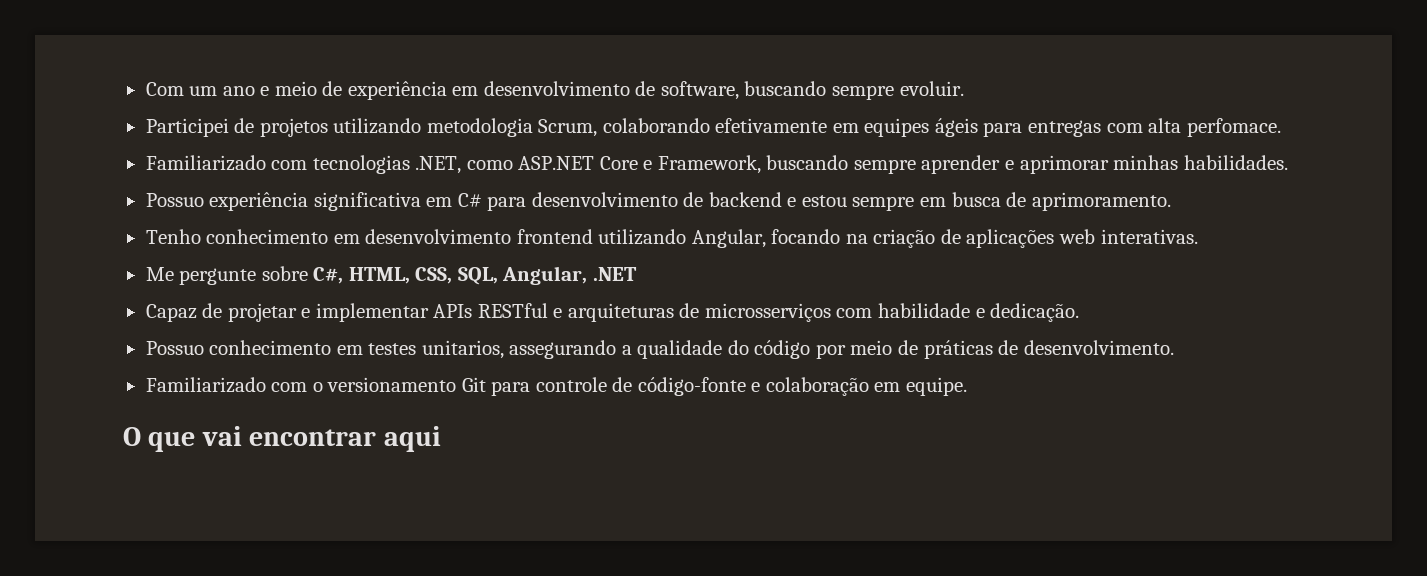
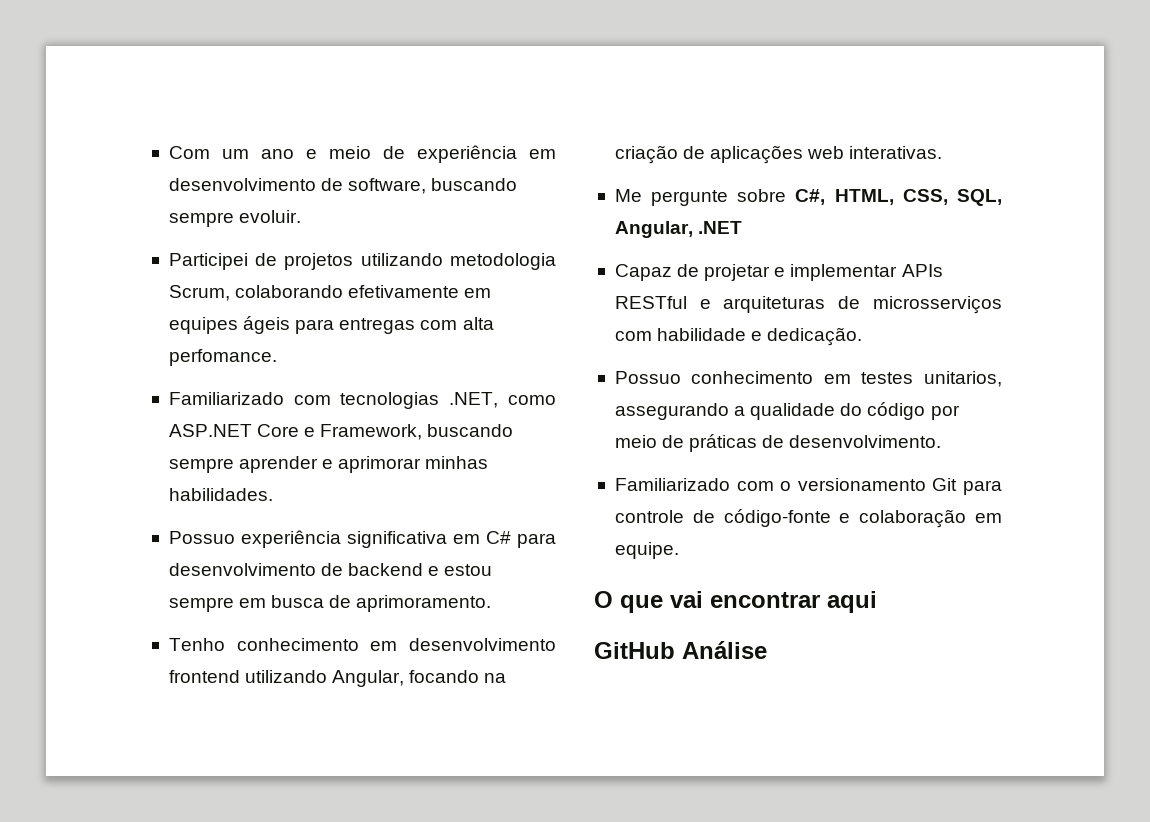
[1186,118,1281,137] perfomace. -> [168,349,277,366] perfomance.
(441, 439) none -> [594,641,767,659] // GitHub Análise

